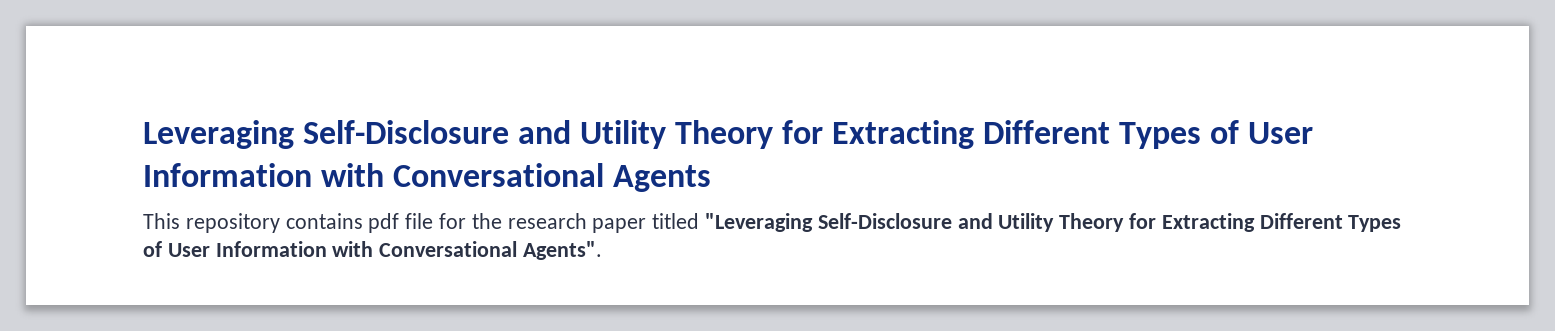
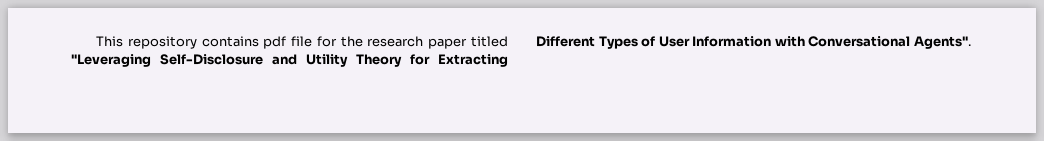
[143,120,1314,149] [143,163,712,192] Leveraging Self-Disclosure and Utility Theory for Extracting Different Types of User Information with Conversational Agents // -> (96, 41) none

